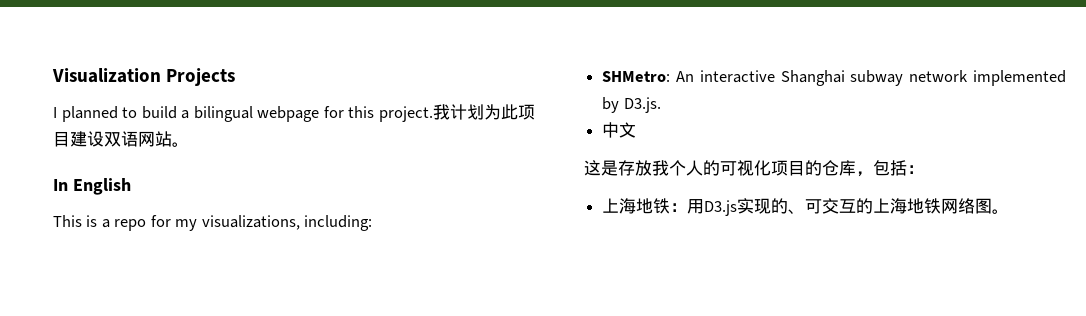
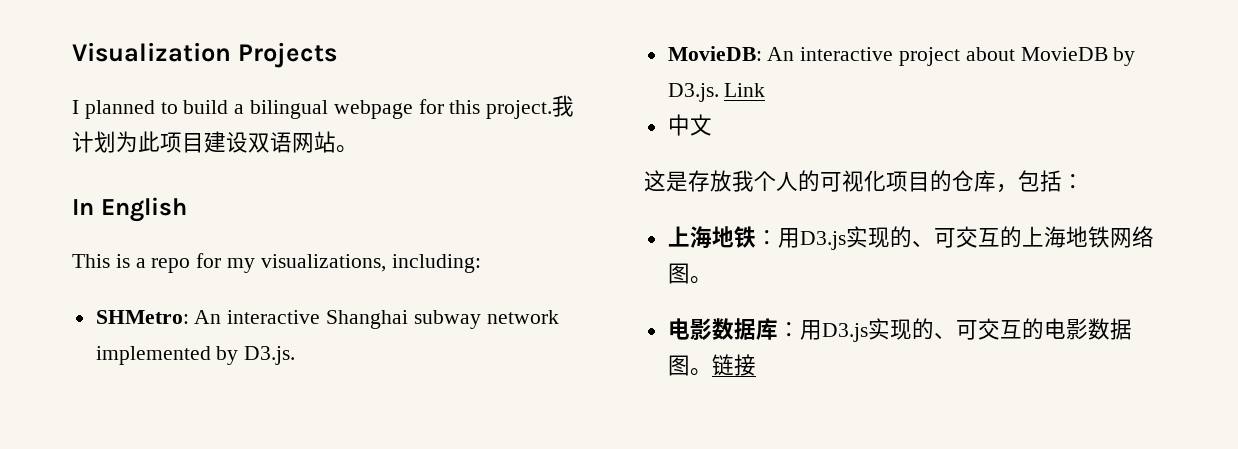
(661, 105) none -> [667,46,1136,66] [667,83,766,102] // MovieDB: An interactive project about MovieDB by D3.js. Link
(1010, 211) none -> [667,318,1132,342] [667,354,756,376] // 电影数据库：用D3.js实现的、可交互的电影数据图。链接

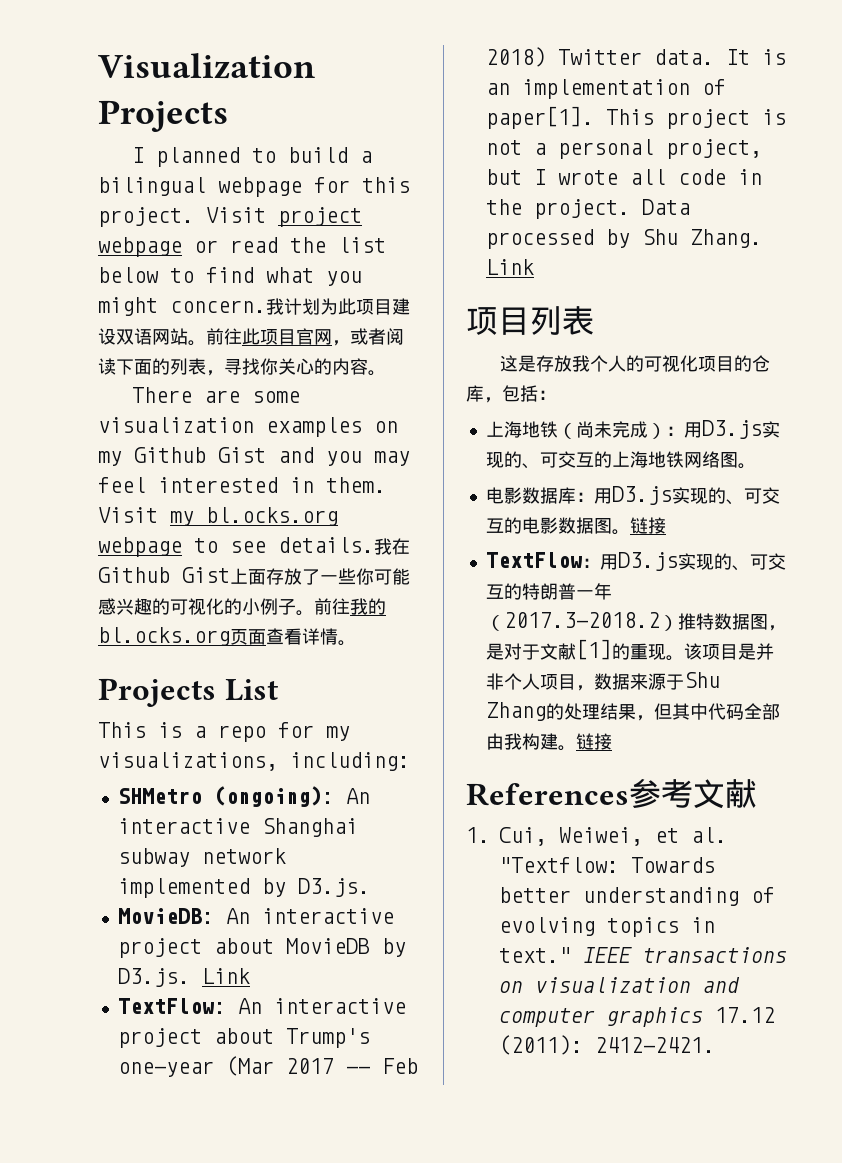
(553, 109) none -> [206,207,362,227] [98,237,386,257] [98,267,362,286] [98,297,266,316] Visit project webpage or read the list below to find what you might concern.
[72,197,187,222] // In English -> [206,328,404,346] [98,358,386,376] [132,387,301,403] [98,417,398,437] [98,447,410,466] [98,477,386,493] [98,507,338,526] [98,537,410,557] [98,567,410,585] [98,598,386,616] [98,627,356,646] [98,678,278,707] 前往此项目官网，或者阅读下面的列表，寻找你关心的内容。 // There are some visualization examples on my Github Gist and you may feel interested in them. Visit my bl.ocks.org webpage to see details.我在Github Gist上面存放了一些你可能感兴趣的可视化的小例子。前往我的bl.ocks.org页面查看详情。 // Projects List
[95,310,189,324] SHMetro: -> [117,786,334,807] SHMetro (ongoing):
[667,114,712,136] 中文 -> [117,998,406,1014] [117,1028,370,1048] [117,1056,418,1077] [485,47,786,67] [485,79,726,99] [485,106,786,129] [485,139,762,159] [485,169,762,185] [485,199,690,219] [485,229,762,249] [485,259,534,275] [466,306,594,335] TextFlow: An interactive project about Trump's one-year (Mar 2017 -- Feb 2018) Twitter data. It is an implementation of paper[1]. This project is not a personal project, but I wrote all code in the project. Data processed by Shu Zhang. Link // 项目列表
(756, 237) none -> [557,421,666,439] （尚未完成）
(756, 365) none -> [485,552,786,571] [485,583,612,600] [485,612,786,631] [485,639,774,661] [485,672,720,691] [485,702,780,721] [485,733,612,751] [466,779,757,809] [466,827,727,846] [499,857,715,873] [499,887,775,906] [499,917,715,937] [499,947,787,963] [499,977,740,993] [499,1007,775,1027] [499,1035,715,1055] // TextFlow：用D3.js实现的、可交互的特朗普一年（2017.3—2018.2）推特数据图，是对于文献[1]的重现。该项目是并非个人项目，数据来源于Shu Zhang的处理结果，但其中代码全部由我构建。链接 // References参考文献 // 1. Cui, Weiwei, et al. "Textflow: Towards better understanding of evolving topics in text." IEEE transactions on visualization and computer graphics 17.12 (2011): 2412-2421.

